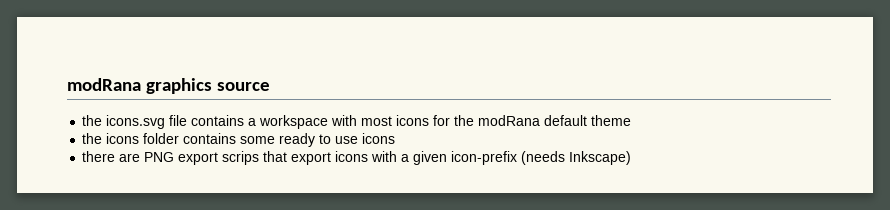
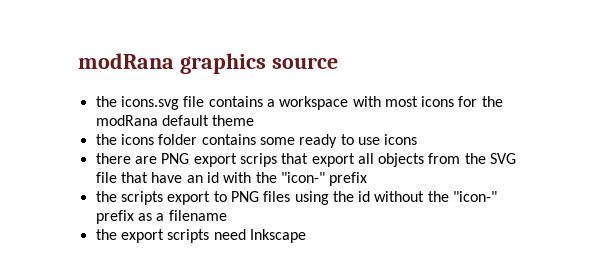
[335,151,632,165] icons with a given icon-prefix (needs Inkscape) -> [357,153,517,167] [95,172,368,186] [95,191,498,205] [95,210,227,224] [95,229,306,243] all objects from the SVG file that have an id with the "icon-" prefix // the scripts export to PNG files using the id without the "icon-" prefix as a filename // the export scripts need Inkscape

